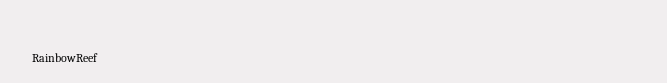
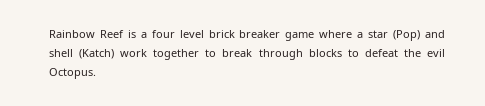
[32,53,98,62] RainbowReef -> [49,30,445,41] [49,49,445,60] [49,68,96,79] Rainbow Reef is a four level brick breaker game where a star (Pop) and shell (Katch) work together to break through blocks to defeat the evil Octopus.

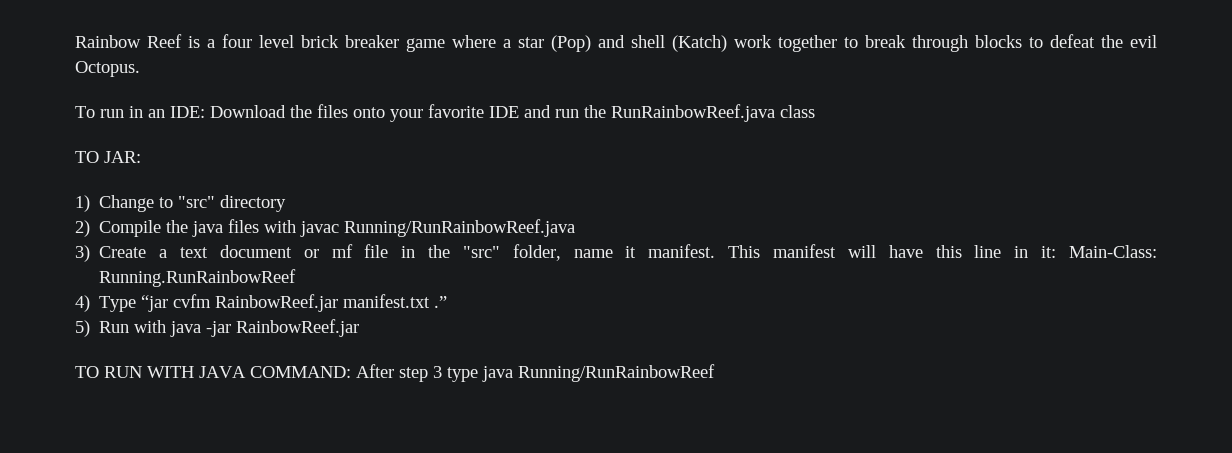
(96, 73) none -> [75,104,815,122] [75,151,141,163] [75,195,287,212] [75,219,576,237] [75,244,1158,262] [99,269,297,287] [75,294,448,312] [75,319,360,337] [75,364,715,382] // To run in an IDE: Download the files onto your favorite IDE and run the RunRainbowReef.java class // TO JAR: // 1) Change to "src" directory // 2) Compile the java files with javac Running/RunRainbowReef.java // 3) Create a text document or mf file in the "src" folder, name it manifest. This manifest will have this line in it: Main-Class: Running.RunRainbowReef // 4) Type “jar cvfm RainbowReef.jar manifest.txt .” // 5) Run with java -jar RainbowReef.jar // TO RUN WITH JAVA COMMAND: After step 3 type java Running/RunRainbowReef

